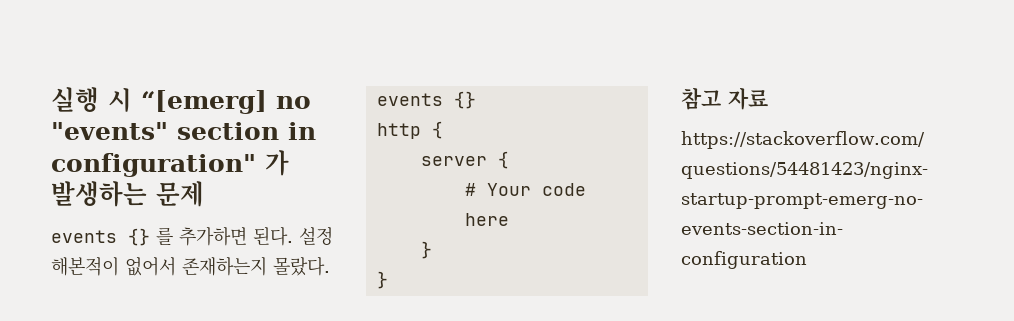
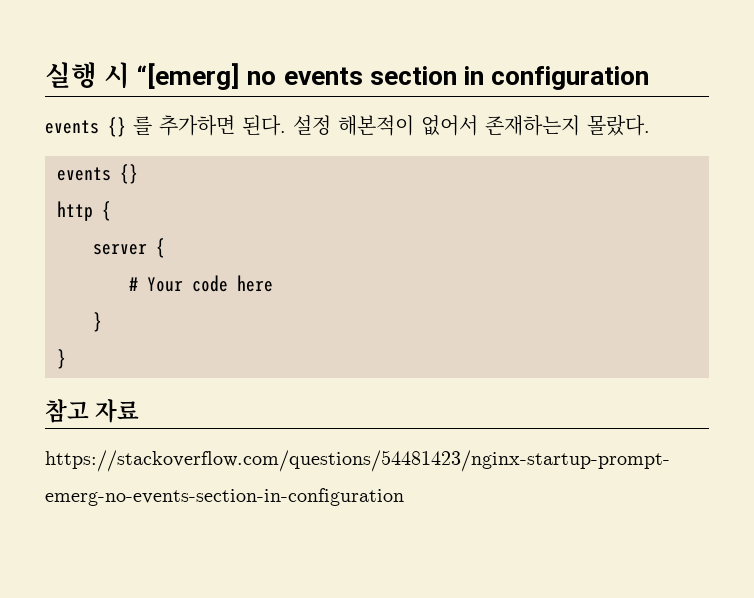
[51,122,168,140] "events" -> [283,67,363,85] events
[51,150,289,177] [51,181,204,207] configuration" 가 발생하는 문제 -> [491,66,650,90] configuration

